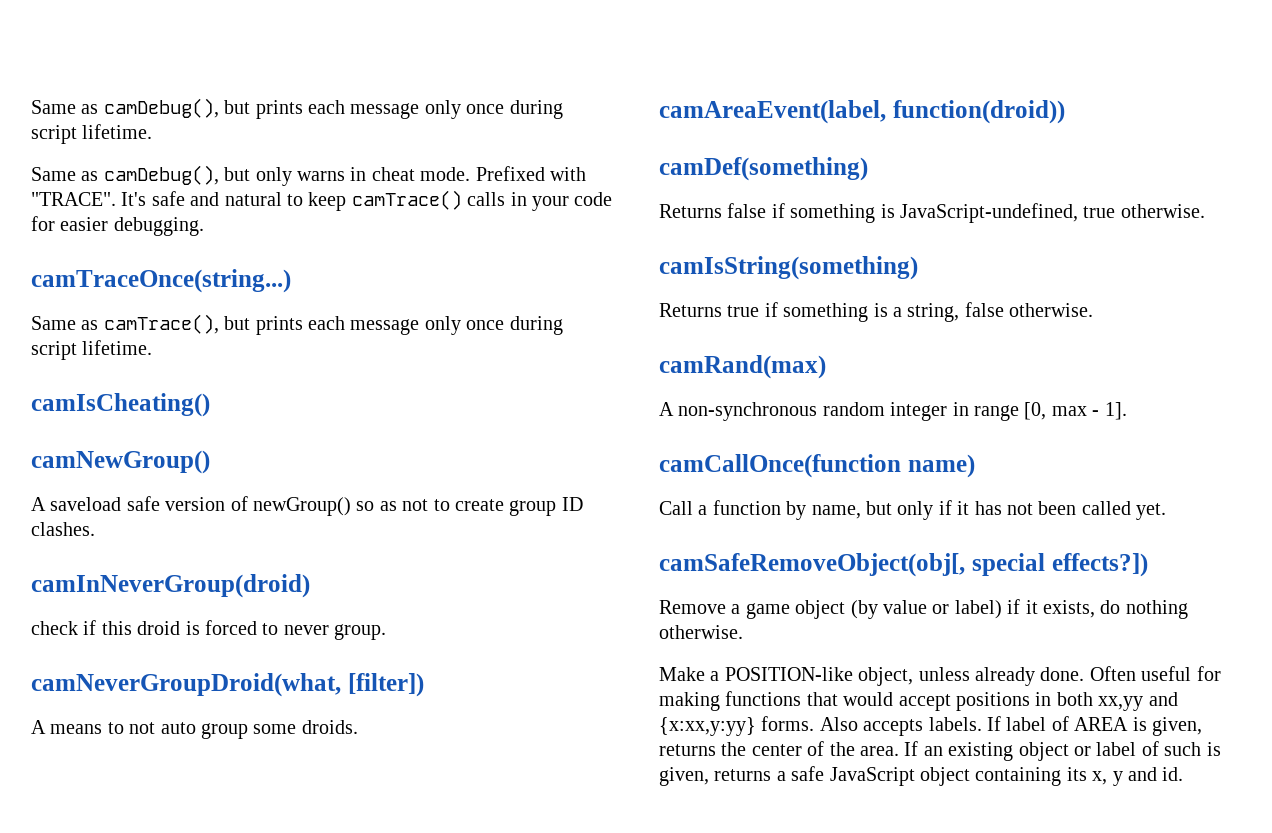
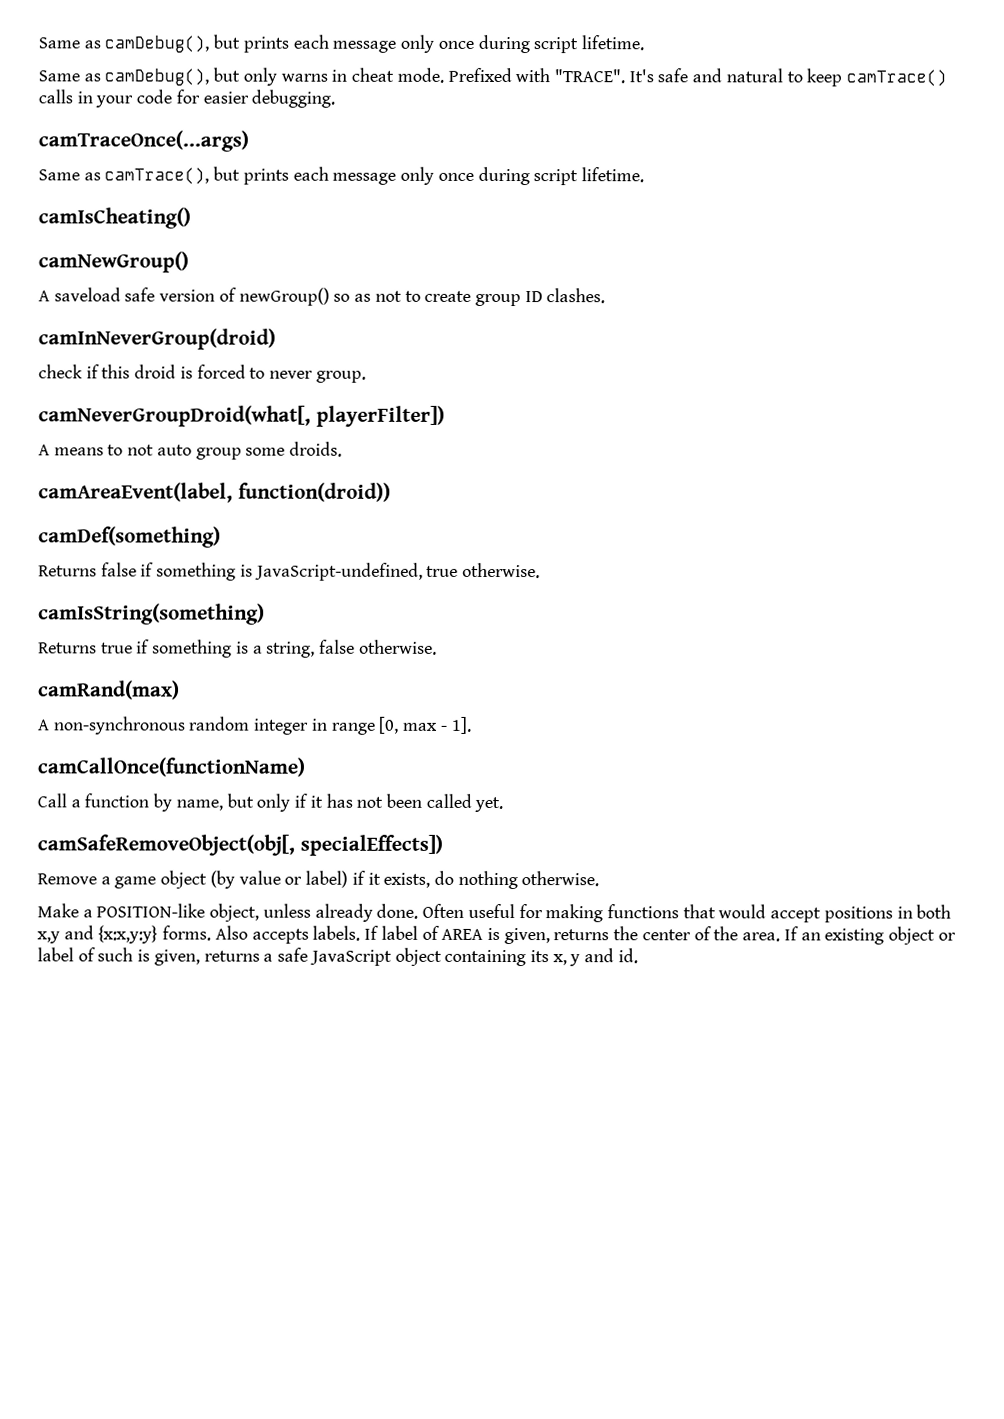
[31,269,291,293] camTraceOnce(string...) -> [38,130,249,152] camTraceOnce(...args)
[31,673,424,697] camNeverGroupDroid(what, [filter]) -> [38,405,445,427] camNeverGroupDroid(what[, playerFilter])
[659,454,975,478] camCallOnce(function name) -> [37,757,305,777] camCallOnce(functionName)
[971,553,1148,577] special effects?]) -> [299,834,443,856] specialEffects])
[1098,692,1178,711] [659,717,756,736] xx,yy and {x:xx,y:yy} -> [37,925,159,944] x,y and {x:x,y:y}

